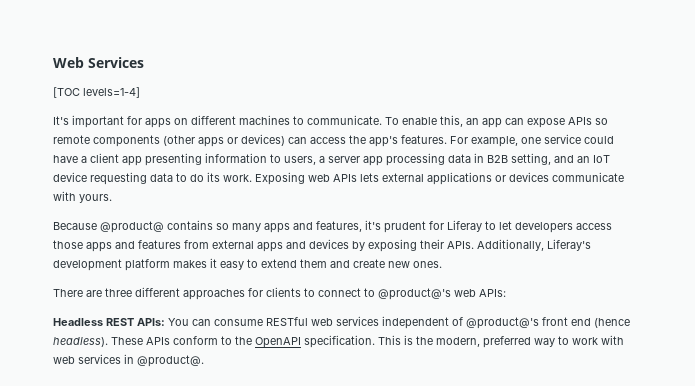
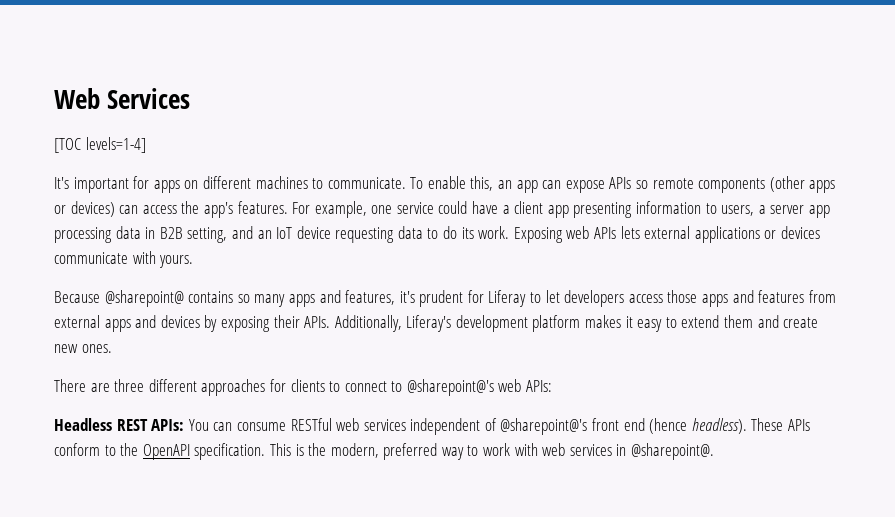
[100,221,164,233] @product@ -> [104,290,184,307] @sharepoint@
[378,288,451,300] @product@'s -> [406,379,494,396] @sharepoint@'s
[466,317,539,329] @product@'s -> [500,418,588,435] @sharepoint@'s
[137,355,204,367] @product@. -> [631,443,715,460] @sharepoint@.

